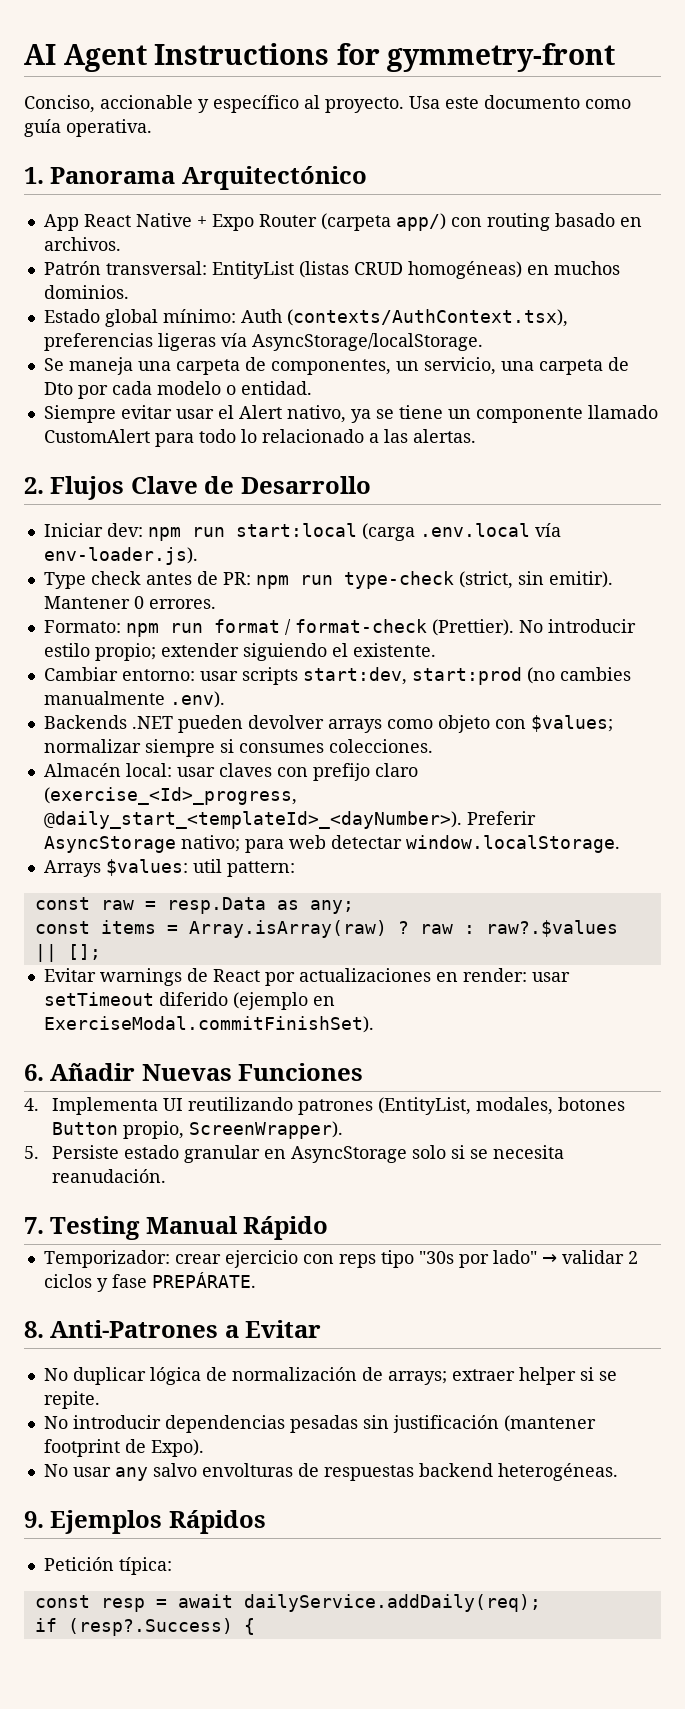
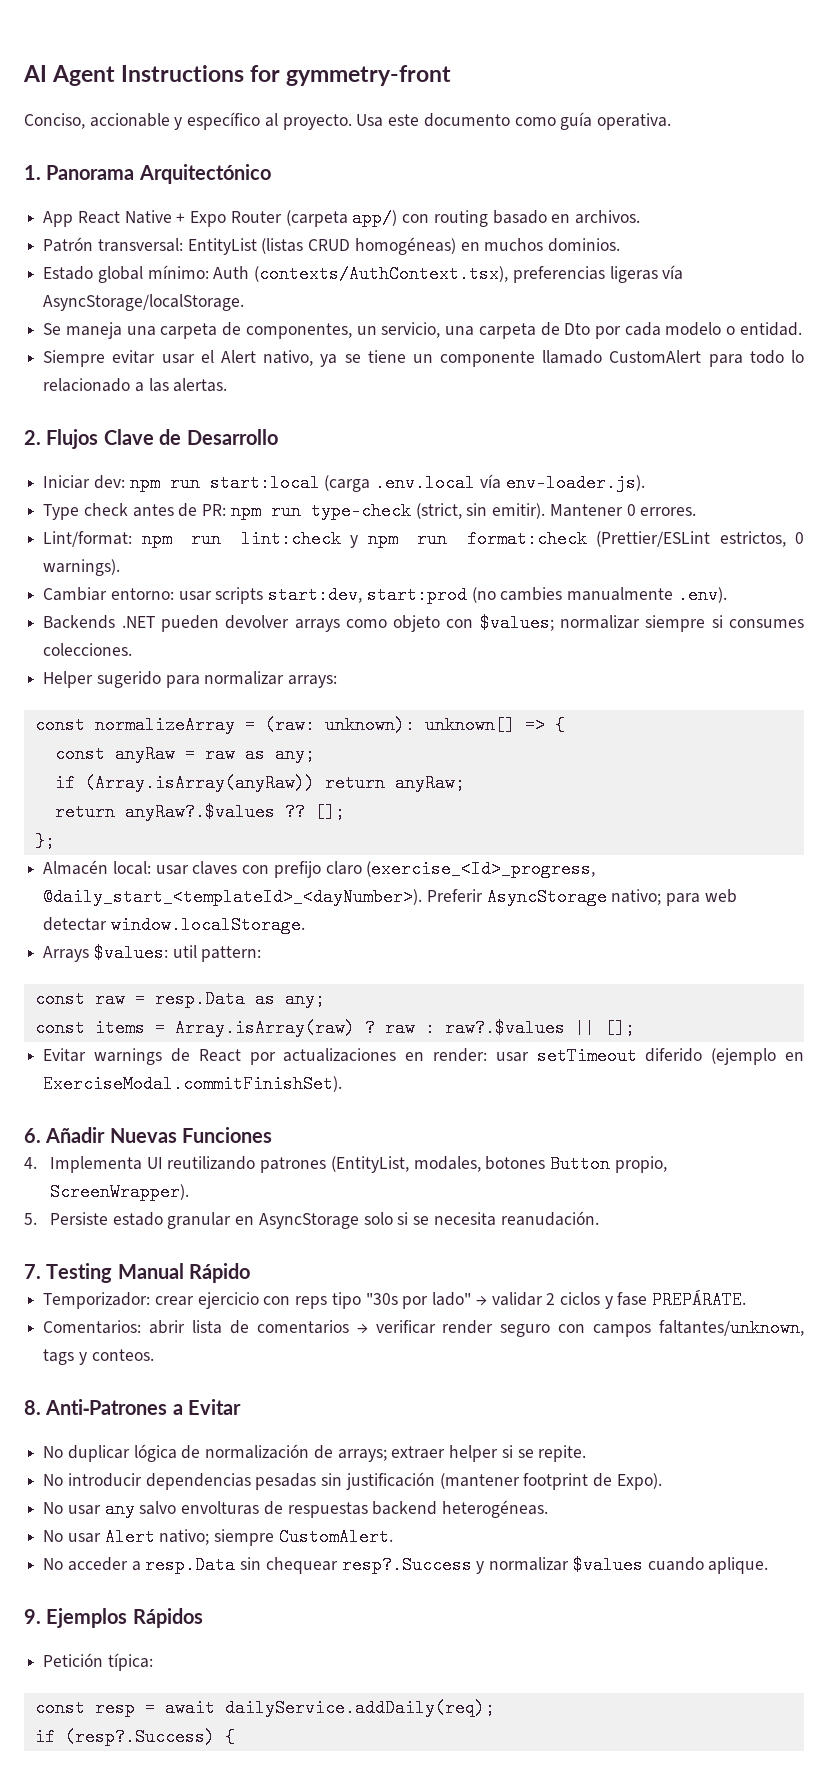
[43,619,636,637] [43,643,436,661] Formato: npm run format / format-check (Prettier). No introducir estilo propio; extender siguiendo el existente. -> [43,530,805,548] [43,559,121,576] Lint/format: npm run lint:check y npm run format:check (Prettier/ESLint estrictos, 0 warnings).
(433, 746) none -> [43,671,338,688] [34,716,565,734] [54,745,315,763] [54,774,465,792] [54,803,345,821] [34,832,55,850] // Helper sugerido para normalizar arrays: // const normalizeArray = (raw: unknown): unknown[] => { // const anyRaw = raw as any; // if (Array.isArray(anyRaw)) return anyRaw; // return anyRaw?.$values ?? []; // };
(256, 1280) none -> [43,1319,804,1337] [43,1349,154,1365] // Comentarios: abrir lista de comentarios → verificar render seguro con campos faltantes/unknown, tags y conteos.
(618, 1472) none -> [43,1528,393,1546] [43,1556,769,1574] // No usar Alert nativo; siempre CustomAlert. // No acceder a resp.Data sin chequear resp?.Success y normalizar $values cuando aplique.

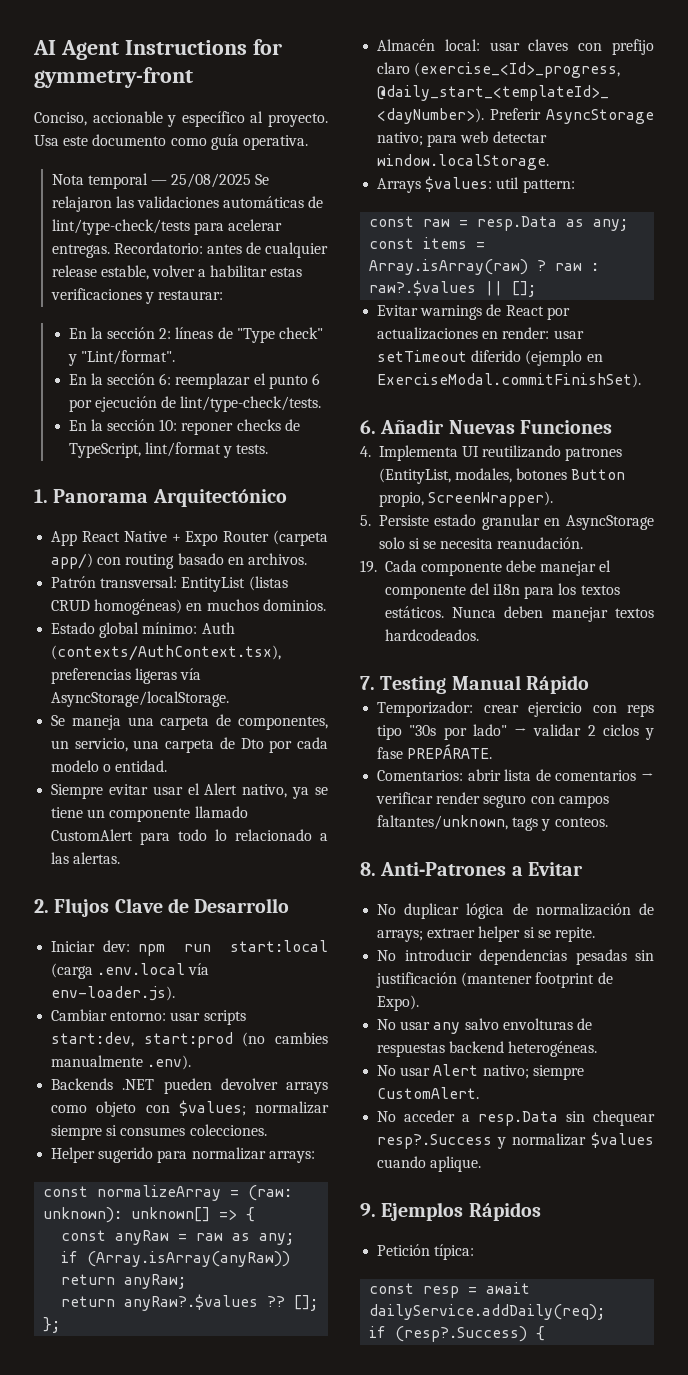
(671, 121) none -> [51,173,270,189] [51,196,324,212] [51,219,282,235] [51,242,329,258] [51,265,303,280] [50,288,223,304] [68,327,323,343] [67,350,175,366] [68,373,320,389] [68,396,322,412] [68,419,300,435] [68,442,269,458] // Nota temporal — 25/08/2025 Se relajaron las validaciones automáticas de lint/type-check/tests para acelerar entregas. Recordatorio: antes de cualquier release estable, volver a habilitar estas verificaciones y restaurar: // En la sección 2: líneas de "Type check" y "Lint/format". // En la sección 6: reemplazar el punto 6 por ejecución de lint/type-check/tests. // En la sección 10: reponer checks de TypeScript, lint/format y tests.
[43,502,697,520] [43,530,805,548] [43,559,121,576] // Type check antes de PR: npm run type-check (strict, sin emitir). Mantener 0 errores. // Lint/format: npm run lint:check y npm run format:check (Prettier/ESLint estrictos, 0 warnings). -> (176, 993) none
(599, 1218) none -> [360,560,612,576] [384,583,620,599] [384,606,654,622] [384,629,479,641] // 19. Cada componente debe manejar el componente del i18n para los textos estáticos. Nunca deben manejar textos hardcodeados.

